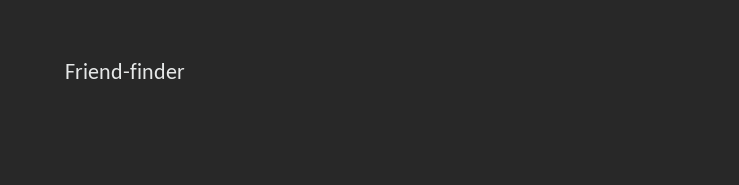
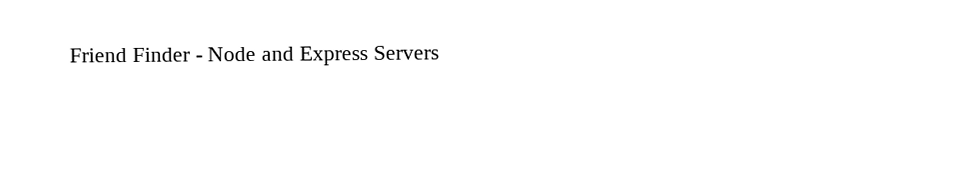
[65,63,185,79] Friend-finder -> [69,45,439,66] Friend Finder - Node and Express Servers

